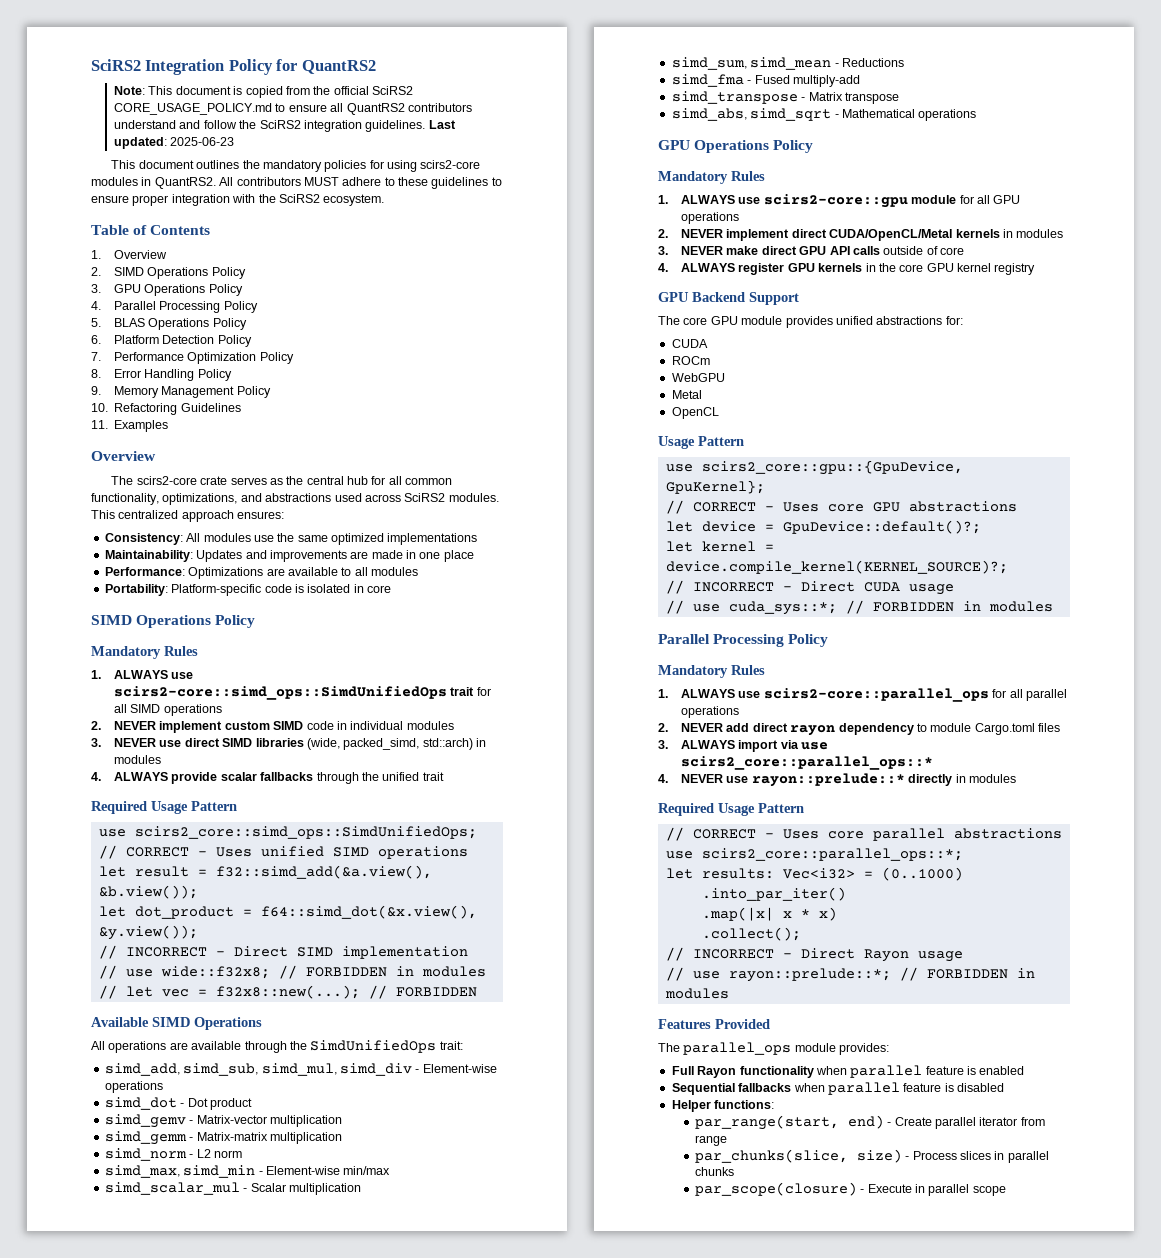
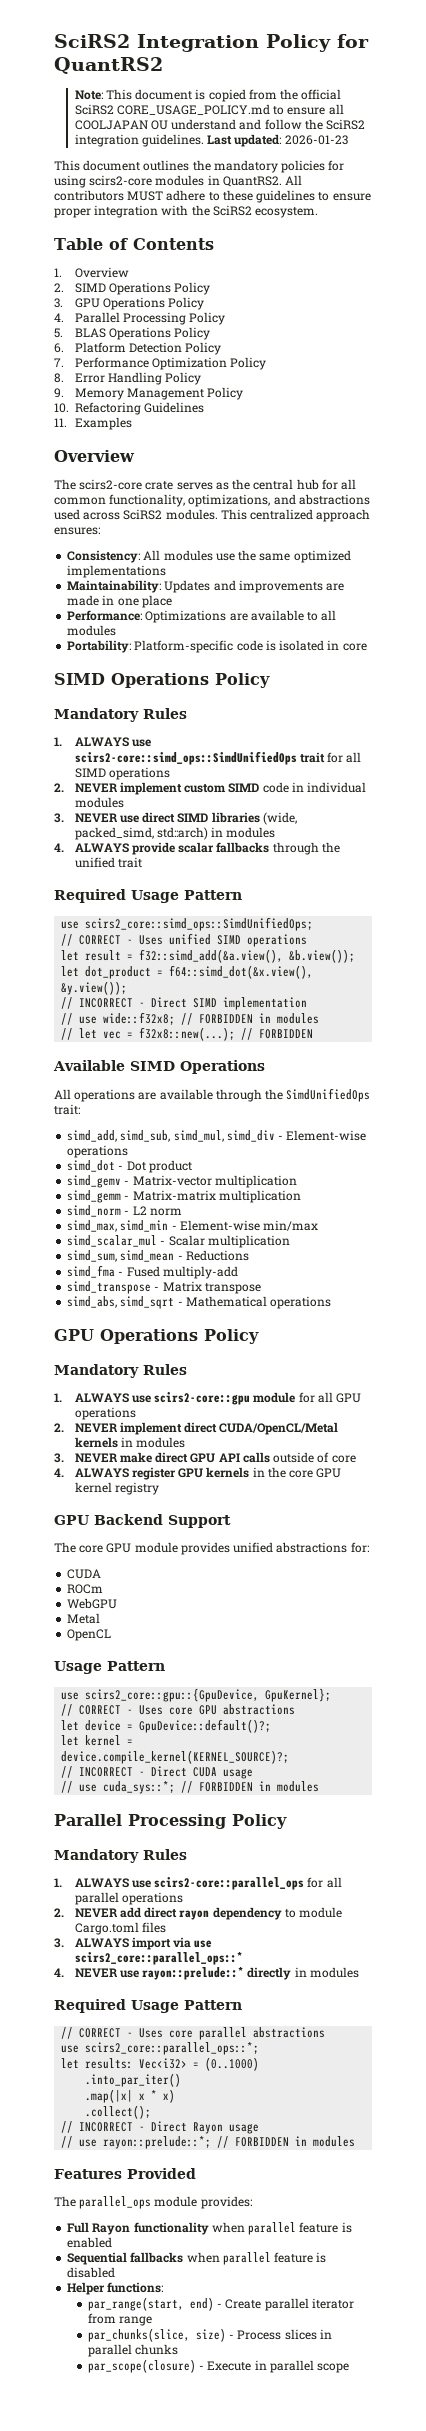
[346,103,472,115] QuantRS2 contributors -> [74,120,168,130] COOLJAPAN OU
[170,137,235,146] 2025-06-23 -> [284,135,348,145] 2026-01-23

